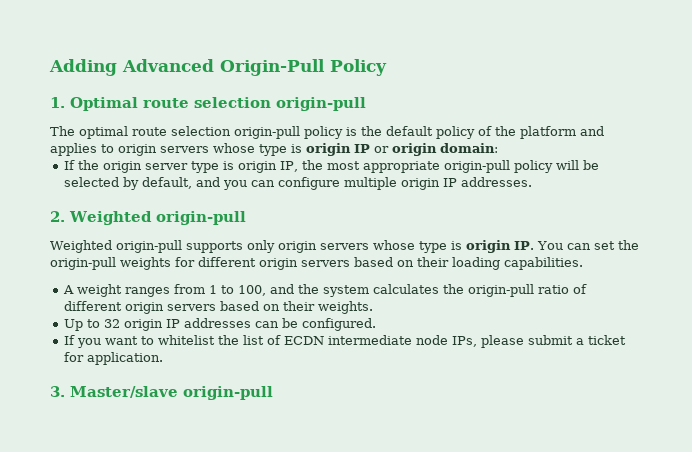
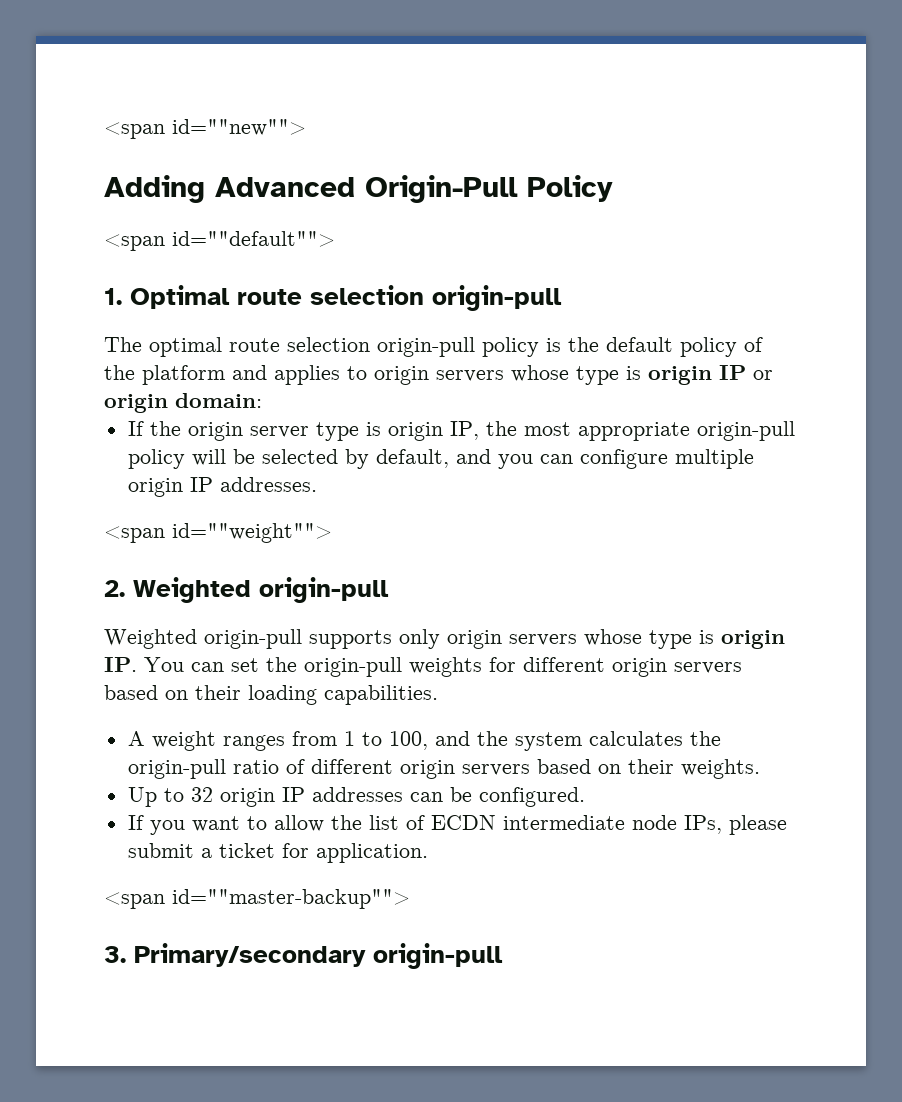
(49, 67) none -> [104,119,306,139] <span id=""new""> //
(387, 67) none -> [104,231,335,251] // <span id=""default"">
(533, 182) none -> [104,523,332,543] // <span id=""weight"">
[158,335,216,345] whitelist -> [273,815,324,832] allow
(164, 358) none -> [104,889,410,909] // <span id=""master-backup"">
[70,386,178,398] Master/slave -> [134,943,366,967] Primary/secondary

